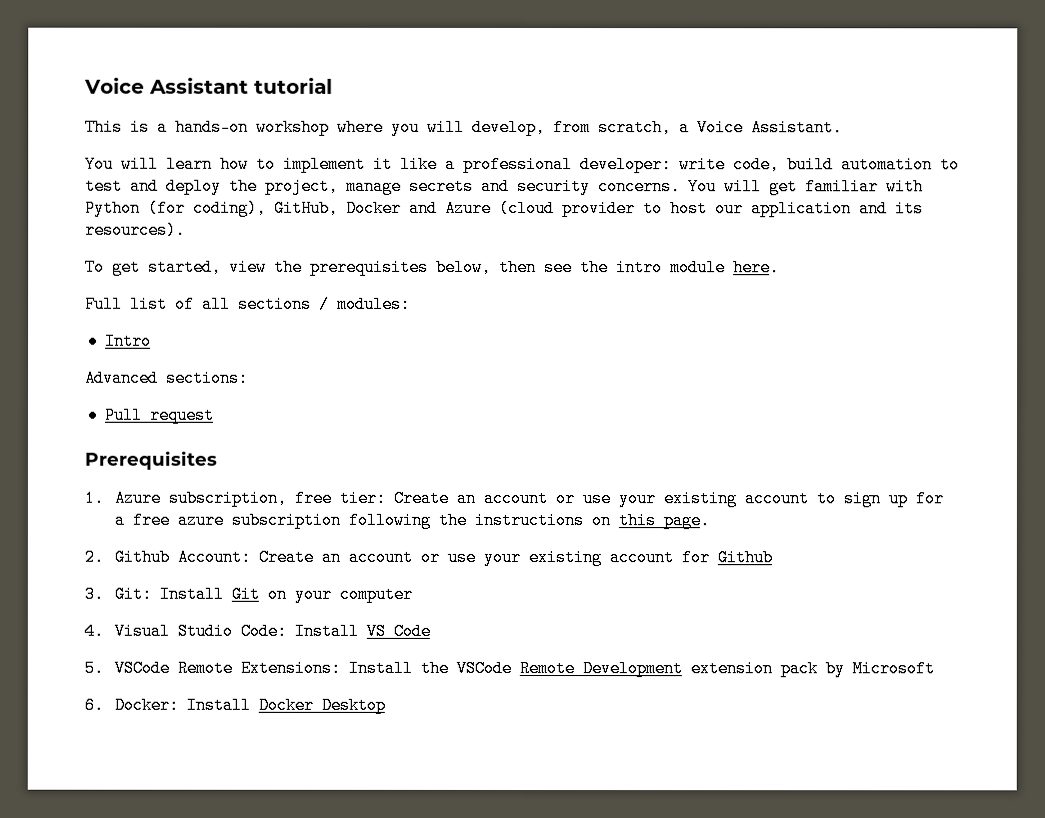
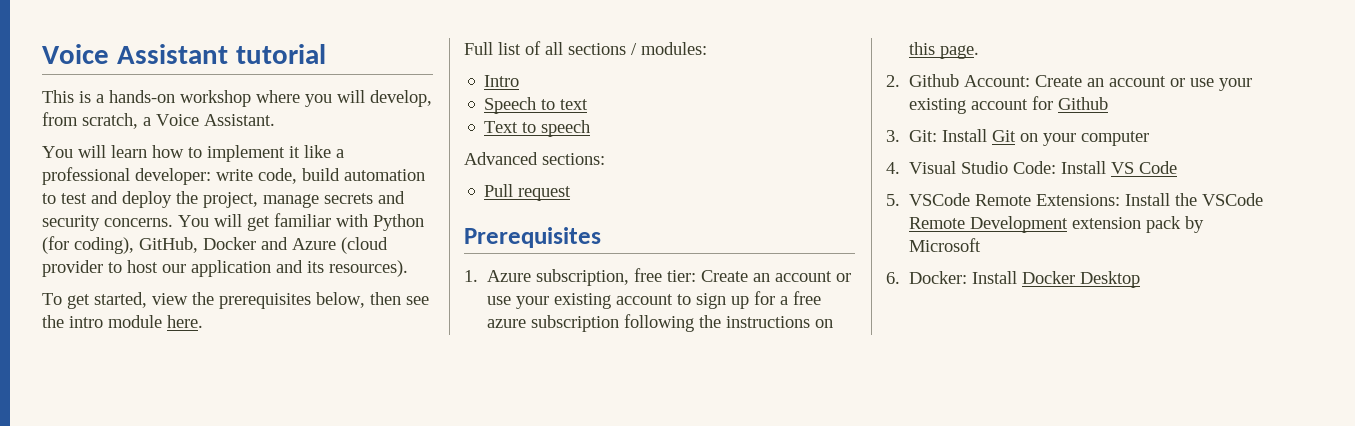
(152, 341) none -> [484,97,589,114] [484,120,591,137] // Speech to text // Text to speech

